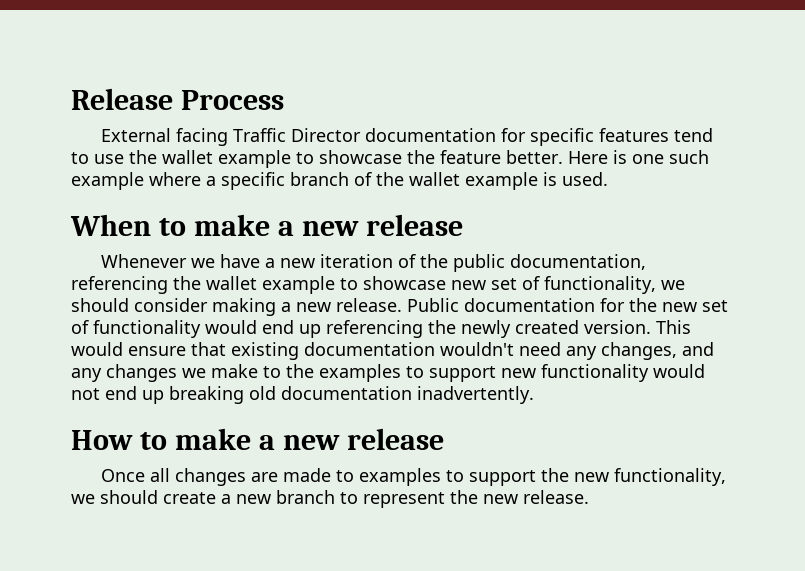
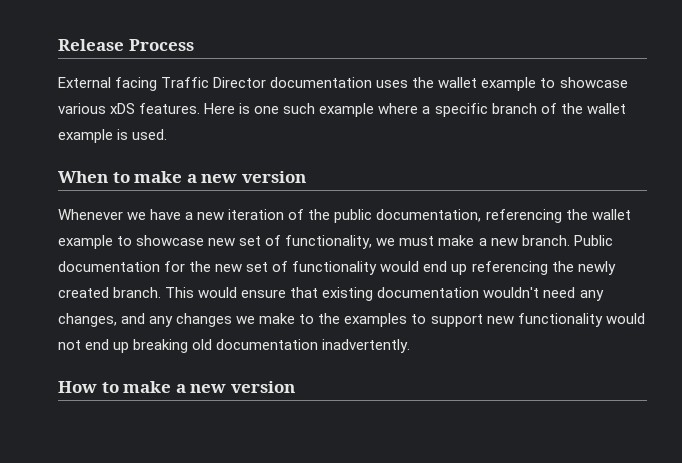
[500,128,713,146] [71,150,563,168] for specific features tend to use the wallet example to showcase the feature better. -> [376,77,628,91] [58,103,201,114] uses the wallet example to showcase various xDS features.
[365,214,463,236] release -> [241,171,306,183] version
[71,298,402,316] should consider making a new release. -> [399,235,570,246] must make a new branch.
[584,320,651,334] version. -> [113,287,162,298] branch.
[346,428,444,450] [100,468,726,486] [71,490,589,508] release // Once all changes are made to examples to support the new functionality, we should create a new branch to represent the new release. -> [230,381,295,393] version

